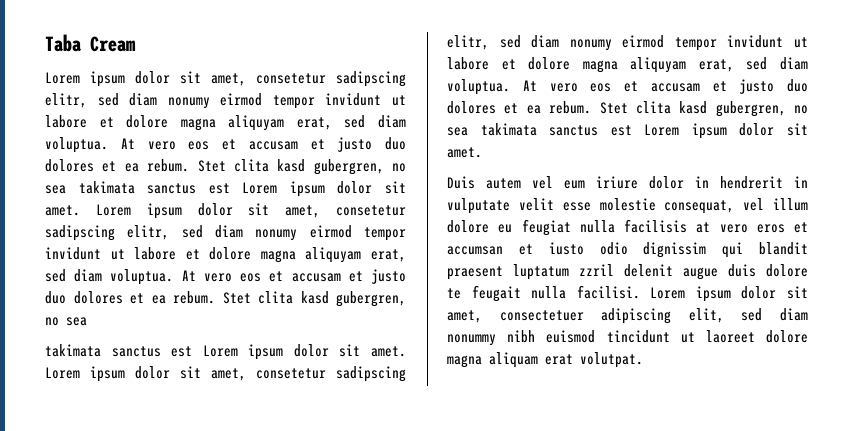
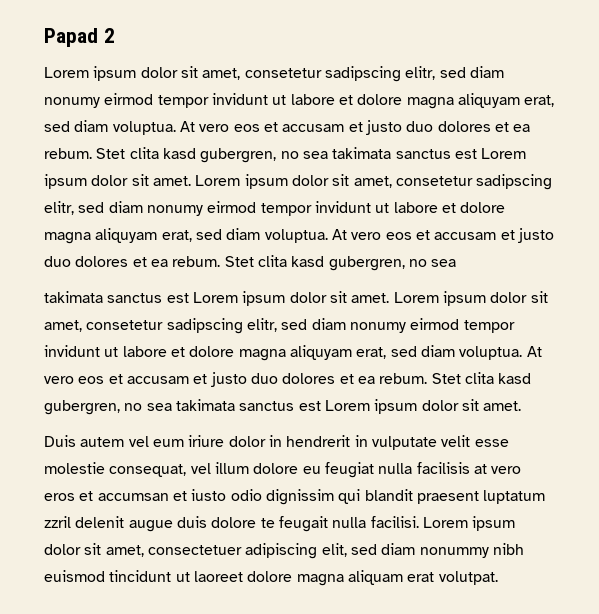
[45,34,136,52] Taba Cream -> [44,28,115,47] Papad 2

